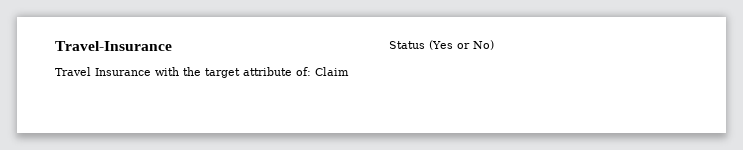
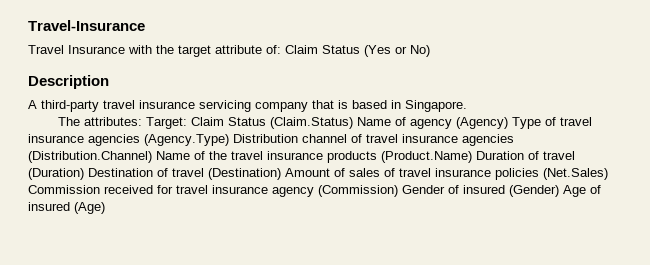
(494, 45) none -> [28,75,109,89] [28,100,467,112] [58,117,593,129] [28,134,514,146] [28,151,575,163] [28,168,608,180] [28,185,601,197] [28,202,105,214] // Description // A third-party travel insurance servicing company that is based in Singapore. // The attributes: Target: Claim Status (Claim.Status) Name of agency (Agency) Type of travel insurance agencies (Agency.Type) Distribution channel of travel insurance agencies (Distribution.Channel) Name of the travel insurance products (Product.Name) Duration of travel (Duration) Destination of travel (Destination) Amount of sales of travel insurance policies (Net.Sales) Commission received for travel insurance agency (Commission) Gender of insured (Gender) Age of insured (Age)

